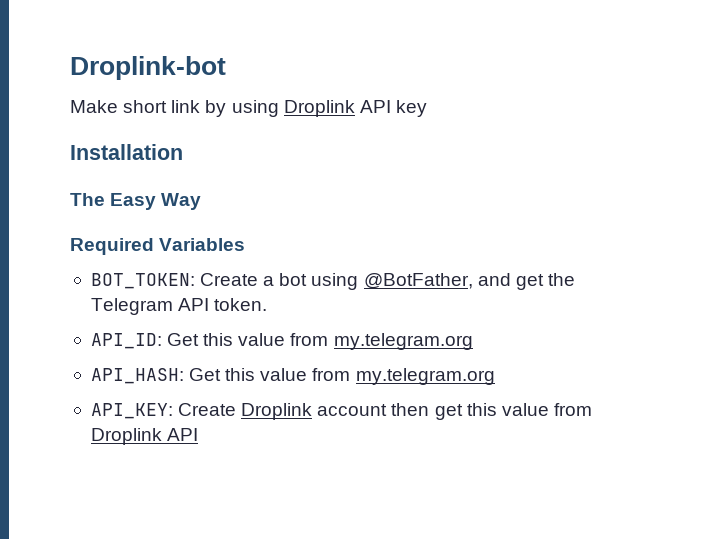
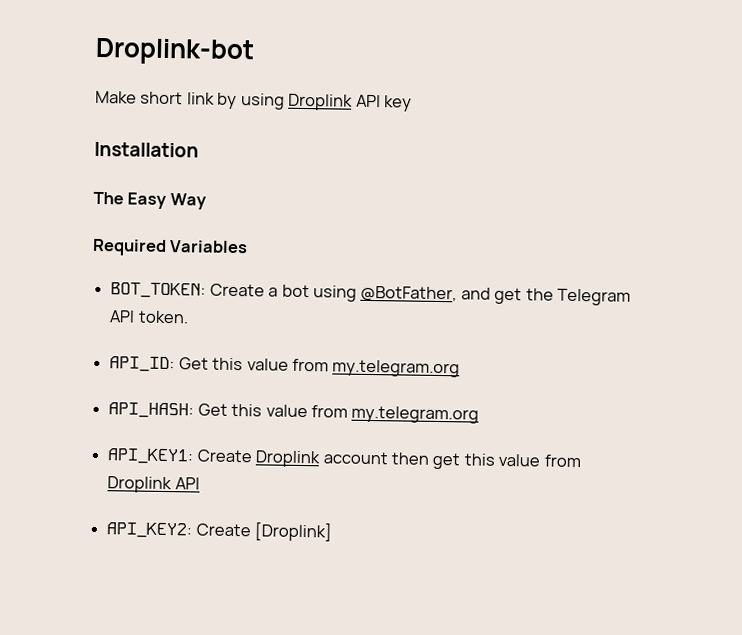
[90,403,173,419] API_KEY: -> [107,448,195,465] API_KEY1:
(199, 434) none -> [106,522,333,542] // API_KEY2: Create [Droplink]

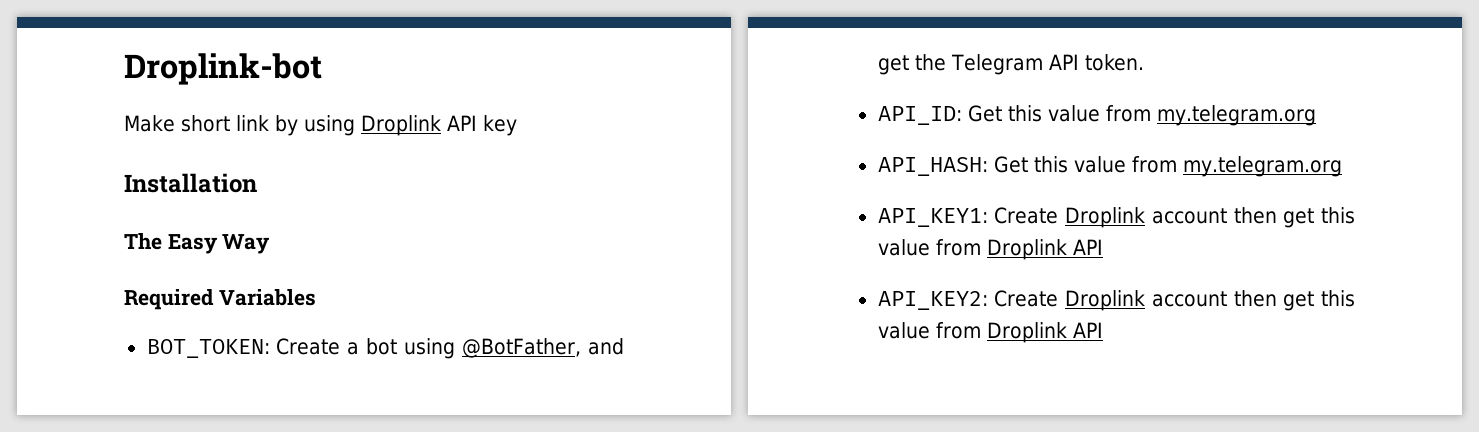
[254,522,333,542] [Droplink] -> [1065,290,1355,311] [877,322,1103,343] Droplink account then get this value from Droplink API

